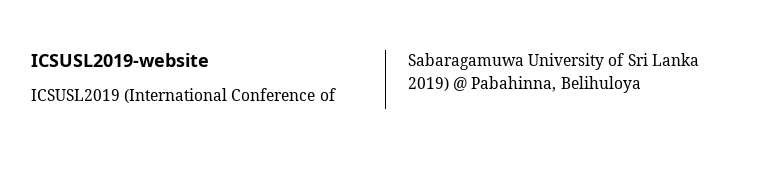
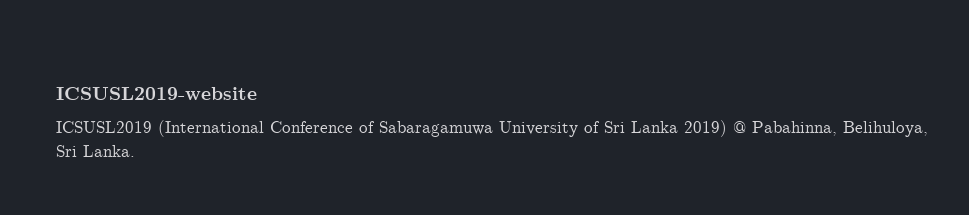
[560,76,641,93] Belihuloya -> [843,121,928,137] [56,145,135,157] Belihuloya, Sri Lanka.

